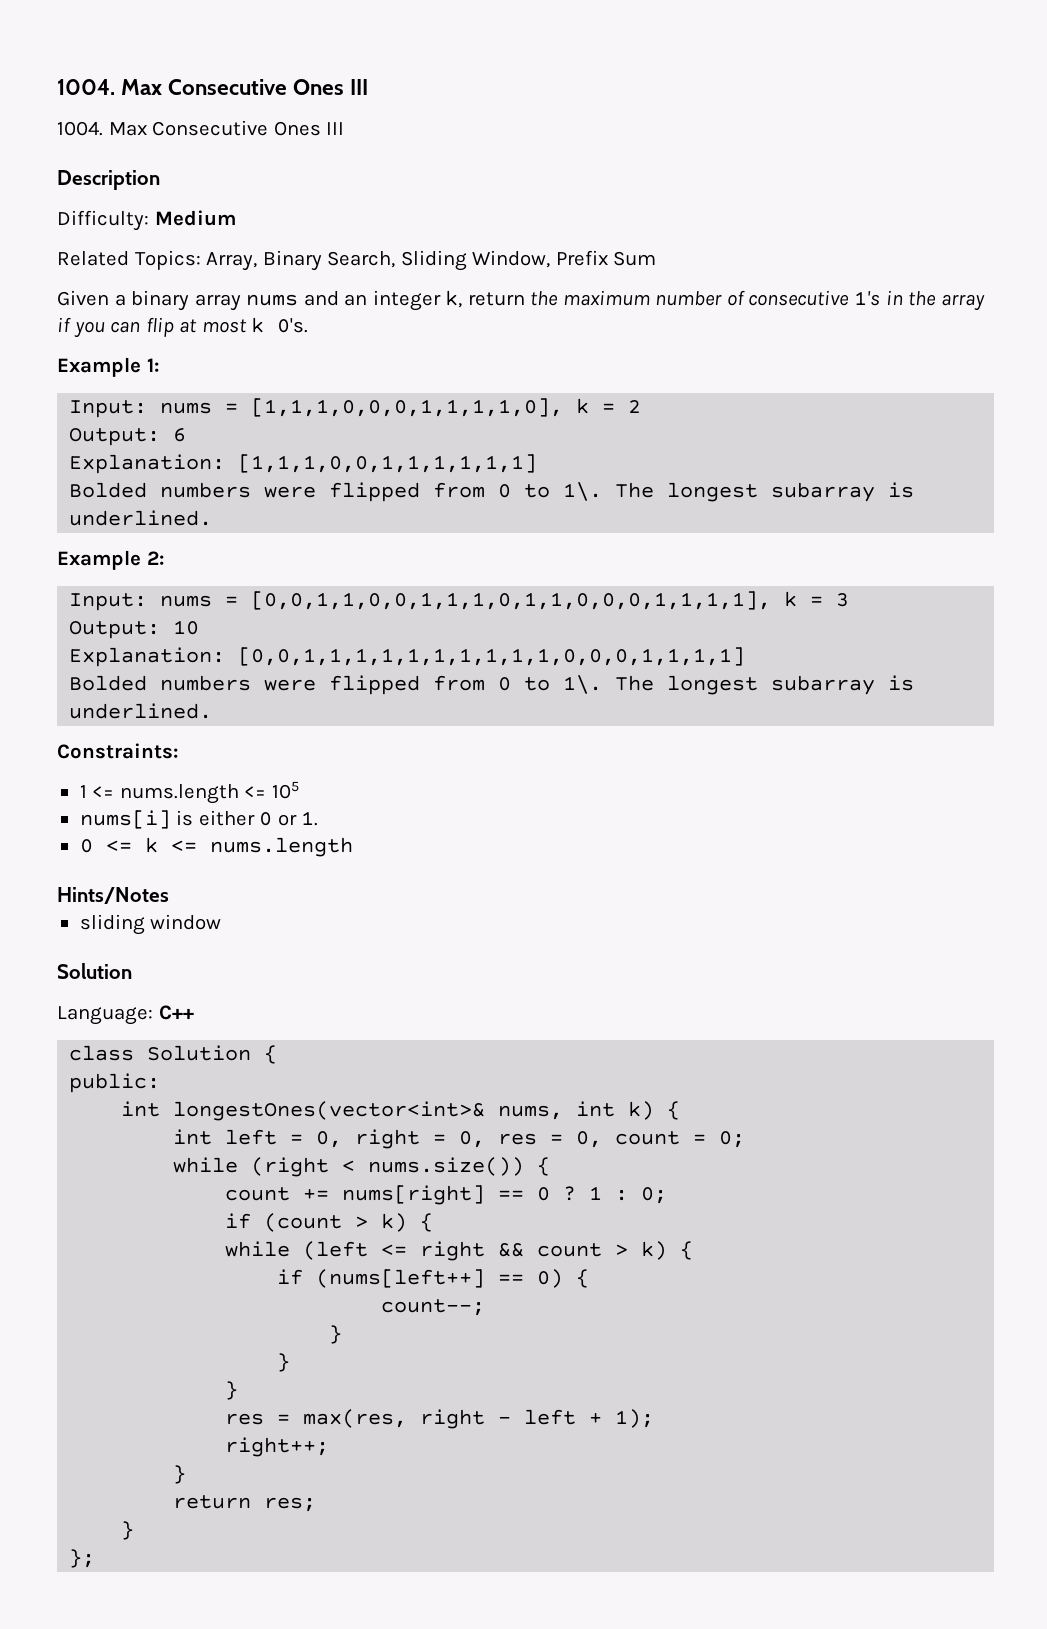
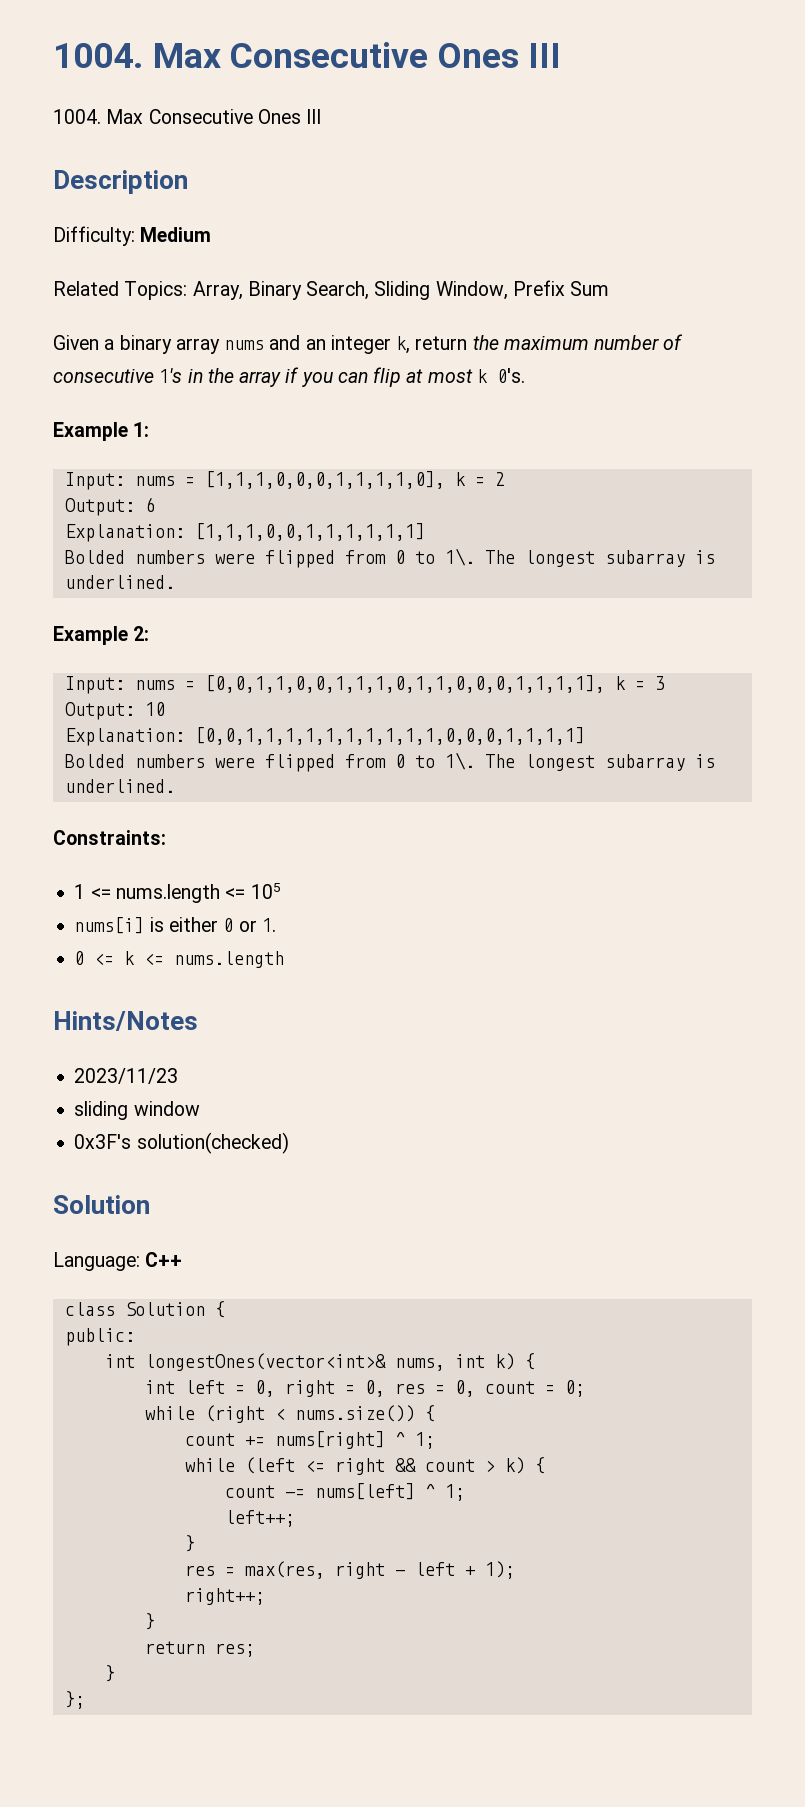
(169, 895) none -> [74,1068,179,1084] // 2023/11/23
(222, 922) none -> [74,1132,289,1154] // 0x3F's solution(checked)
[498,1186,668,1204] [225,1213,434,1232] == 0 ? 1 : 0; // if (count > k) { -> [394,1432,435,1449] ^ 1;
[277,1269,590,1288] [381,1299,486,1316] [329,1325,343,1344] [277,1353,291,1372] if (nums[left++] == 0) { // count--; // } // } -> [224,1483,465,1501] [224,1510,295,1527] count -= nums[left] ^ 1; // left++;

